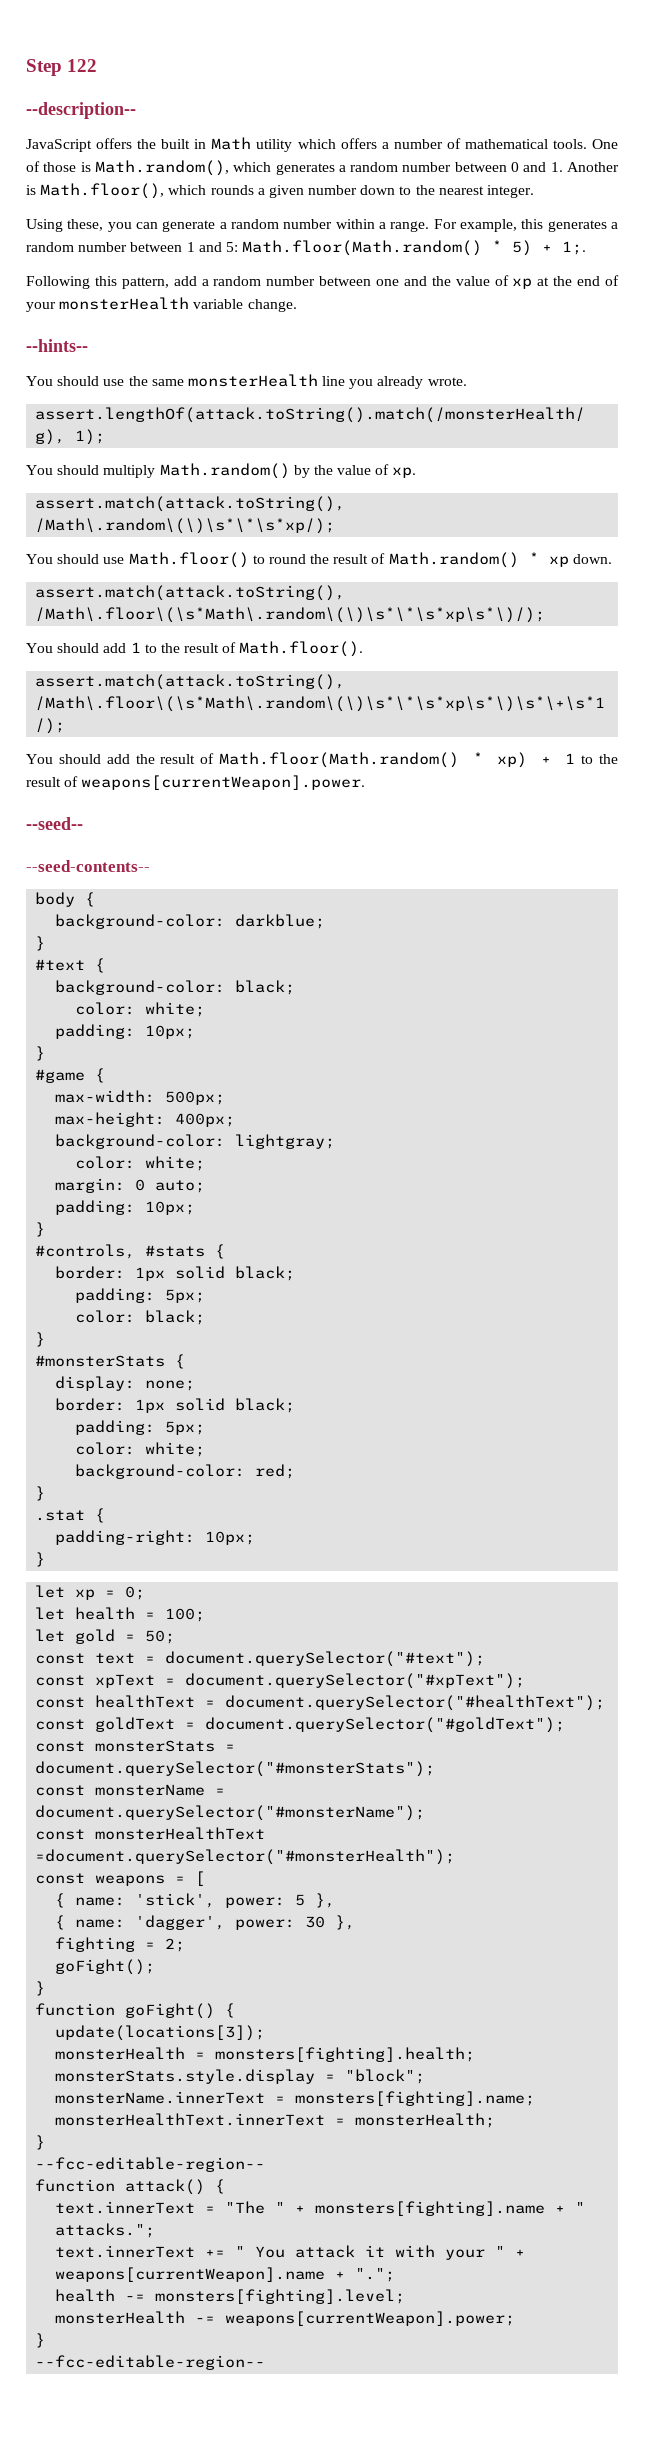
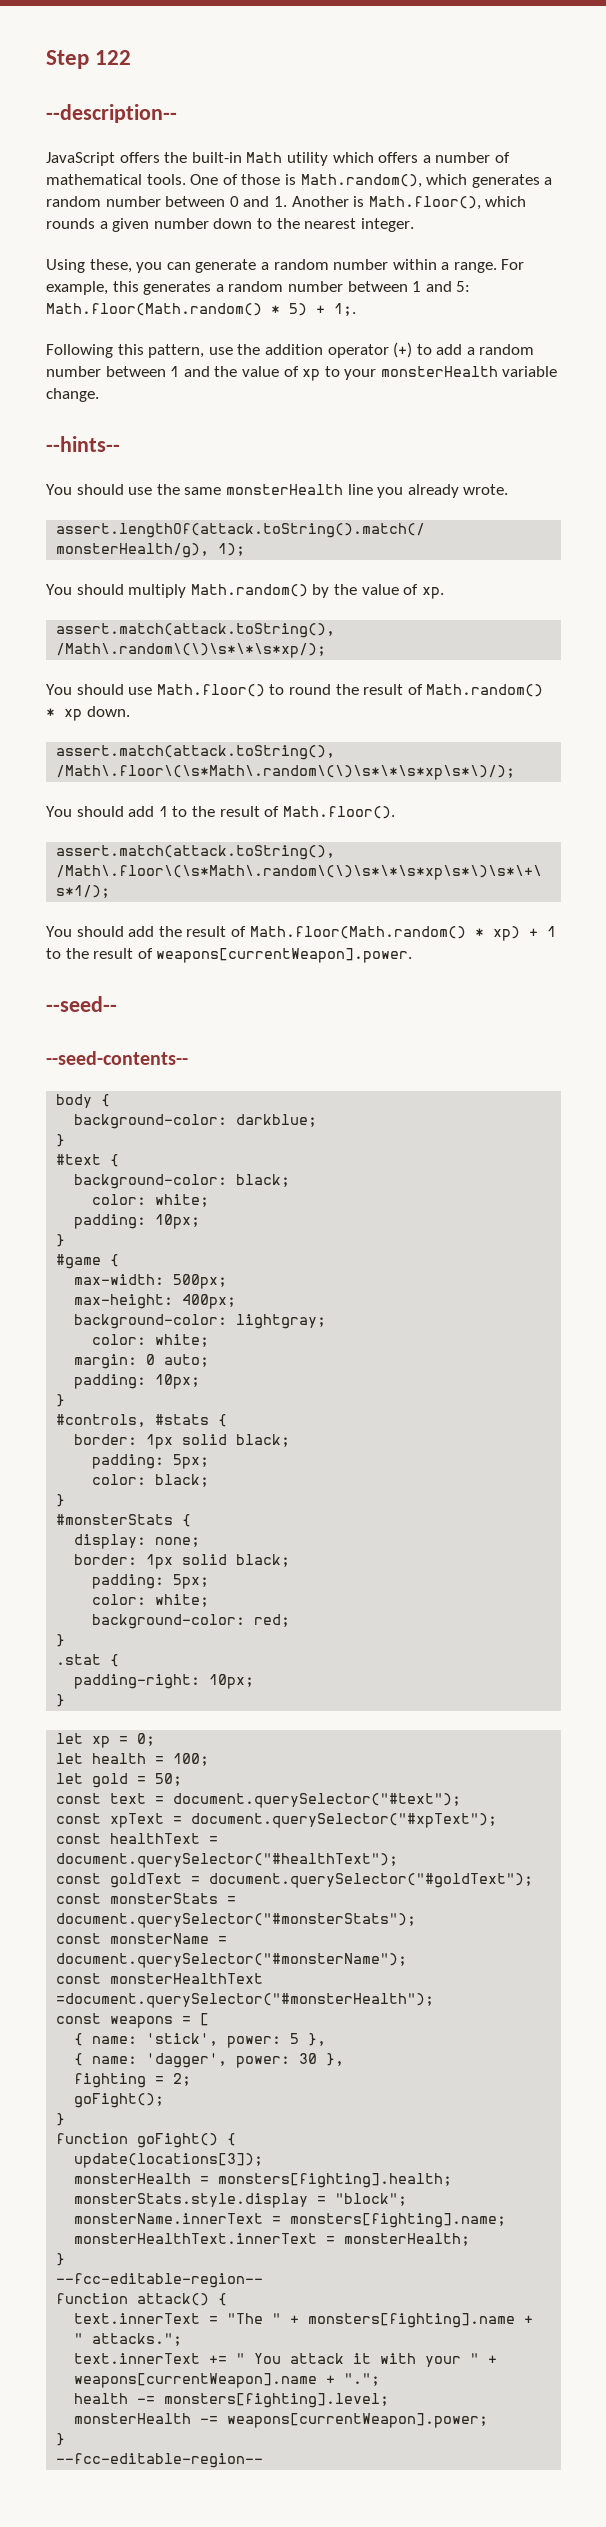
[161,139,207,149] built in -> [191,152,242,163] built-in
(169, 283) none -> [208,342,432,358] use the addition operator (+) to
[376,279,400,286] one -> [170,366,180,377] 1
[537,275,619,286] at the end of -> [324,366,340,377] to

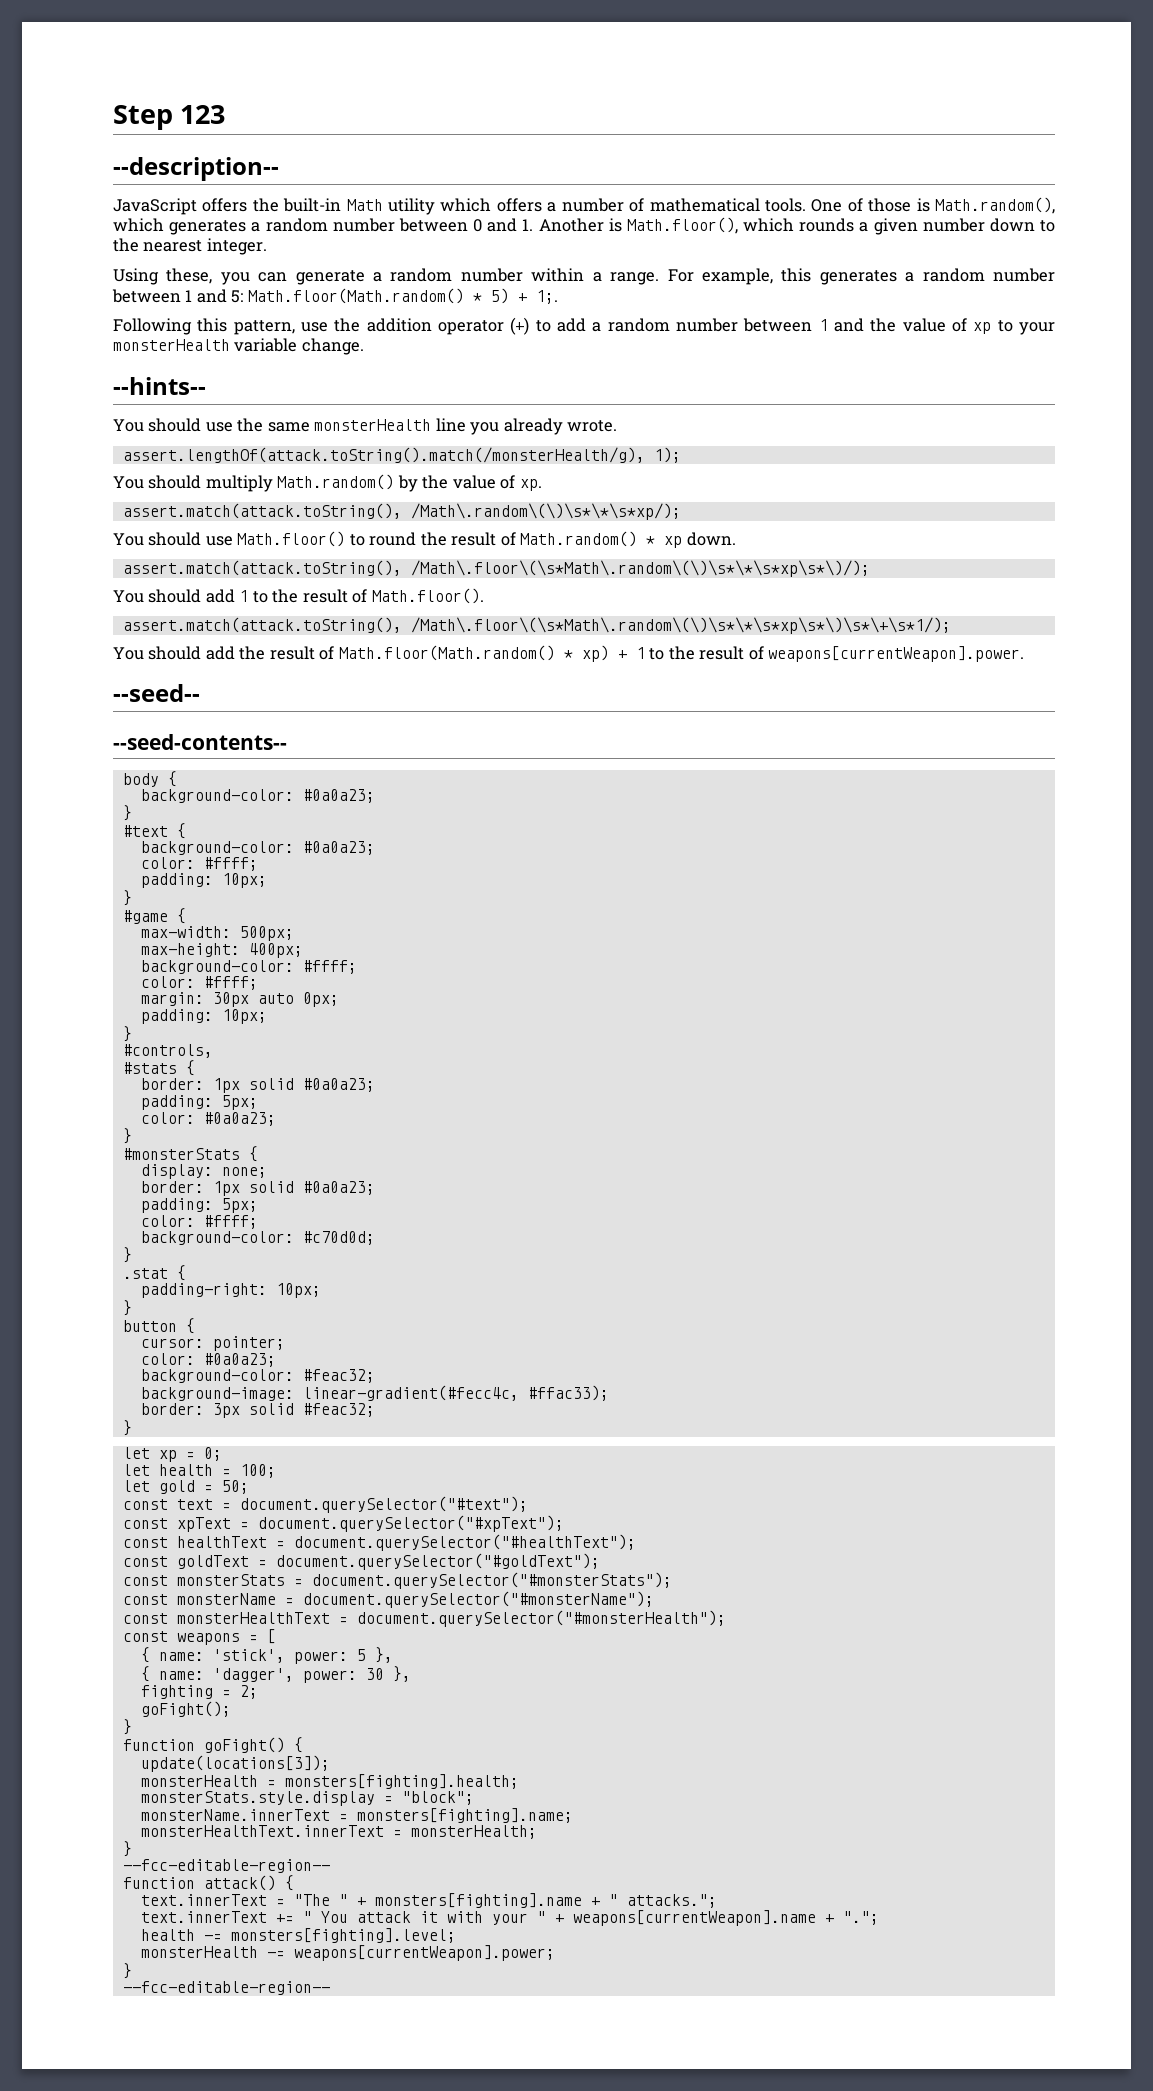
[95,50,132,65] 122 -> [180,105,226,124] 123
[236,1114,318,1127] darkblue; -> [302,789,375,803] #0a0a23;
[236,1174,291,1187] [92,1194,210,1207] black; // color: white; -> [302,841,375,855] [140,857,258,871] #0a0a23; // color: #ffff;
[236,1314,327,1329] [92,1334,210,1347] lightgray; // color: white; -> [302,960,357,974] [140,976,258,990] #ffff; // color: #ffff;
[146,1354,210,1367] 0 auto; -> [212,992,339,1007] 30px auto 0px;
(147, 1420) none -> (213, 1051) //
[236,1434,291,1447] [92,1454,210,1469] [92,1474,210,1487] black; // padding: 5px; // color: black; -> [302,1078,375,1092] [140,1095,258,1110] [140,1112,276,1126] #0a0a23; // padding: 5px; // color: #0a0a23;
[236,1554,291,1567] [92,1574,210,1589] [92,1594,210,1607] [92,1614,291,1629] black; // padding: 5px; // color: white; // background-color: red; -> [302,1181,375,1195] [140,1198,258,1213] [140,1215,258,1229] [140,1231,375,1245] #0a0a23; // padding: 5px; // color: #ffff; // background-color: #c70d0d;
(66, 1700) none -> [122,1318,195,1334] [140,1336,285,1351] [140,1353,276,1367] [140,1369,375,1383] [140,1385,609,1401] [140,1403,375,1418] [122,1420,132,1436] // button { // cursor: pointer; // color: #0a0a23; // background-color: #feac32; // background-image: linear-gradient(#fecc4c, #ffac33); // border: 3px solid #feac32; // }
[56,1993,435,2008] =document.querySelector("#monsterHealth"); -> [338,1610,726,1627] = document.querySelector("#monsterHealth");

